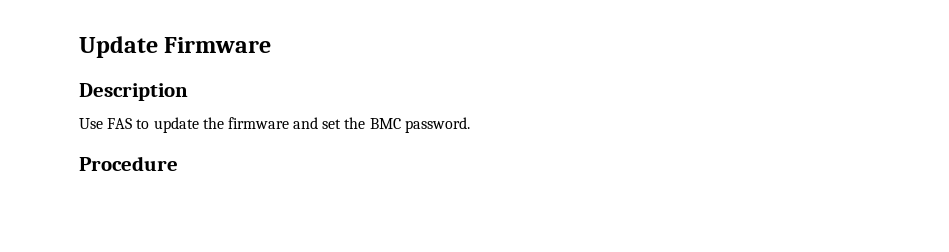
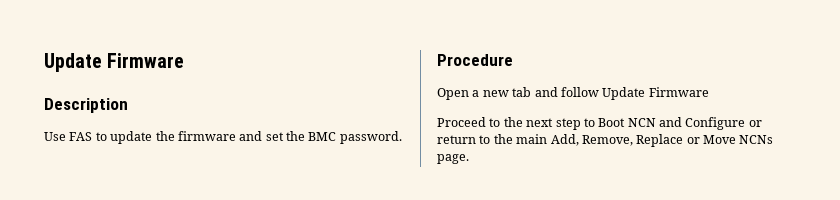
(178, 163) none -> [437,87,709,100] [437,117,762,130] [437,134,774,147] [437,154,469,164] // Open a new tab and follow Update Firmware // Proceed to the next step to Boot NCN and Configure or return to the main Add, Remove, Replace or Move NCNs page.

